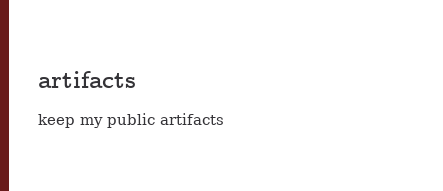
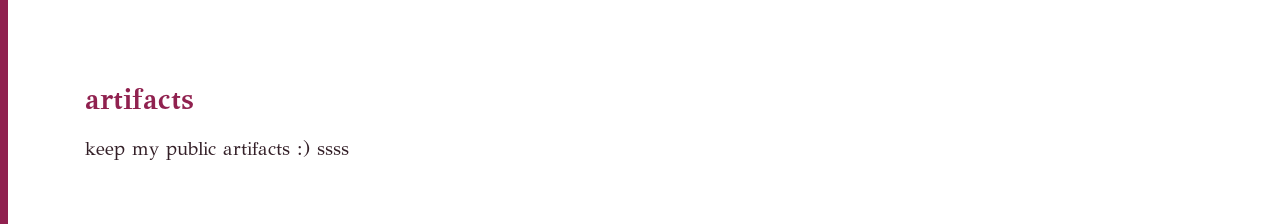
(224, 119) none -> [297,140,349,157] :) ssss

